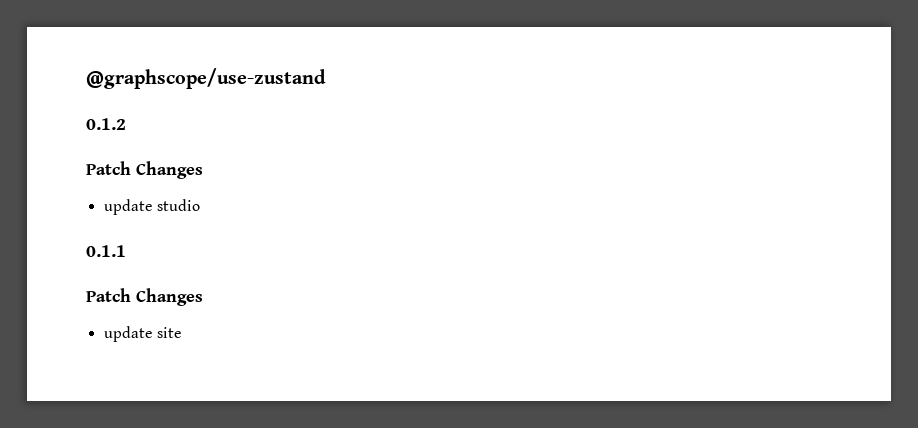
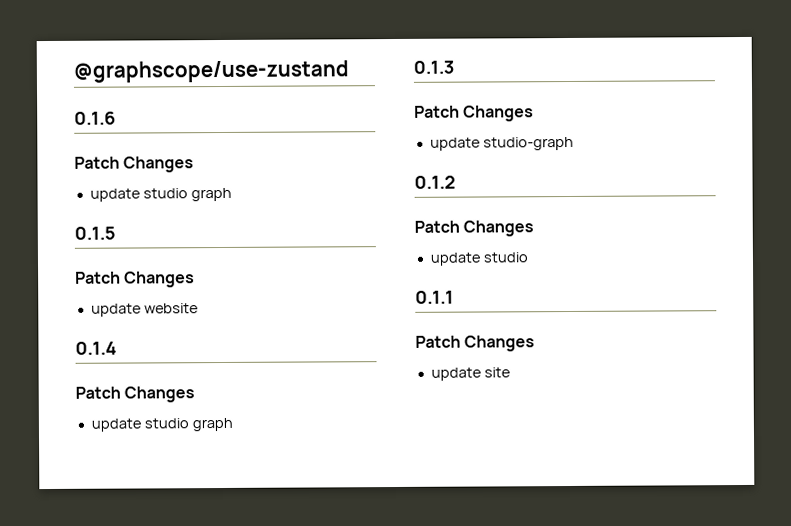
(326, 78) none -> [74,111,116,125] [74,156,195,173] [89,187,232,202] [74,226,116,240] [75,271,196,288] [90,303,198,317] [75,341,117,355] [75,386,196,403] [90,417,233,432] [413,60,454,74] [414,105,535,122] [429,136,574,151] // 0.1.6 // Patch Changes // update studio graph // 0.1.5 // Patch Changes // update website // 0.1.4 // Patch Changes // update studio graph // 0.1.3 // Patch Changes // update studio-graph

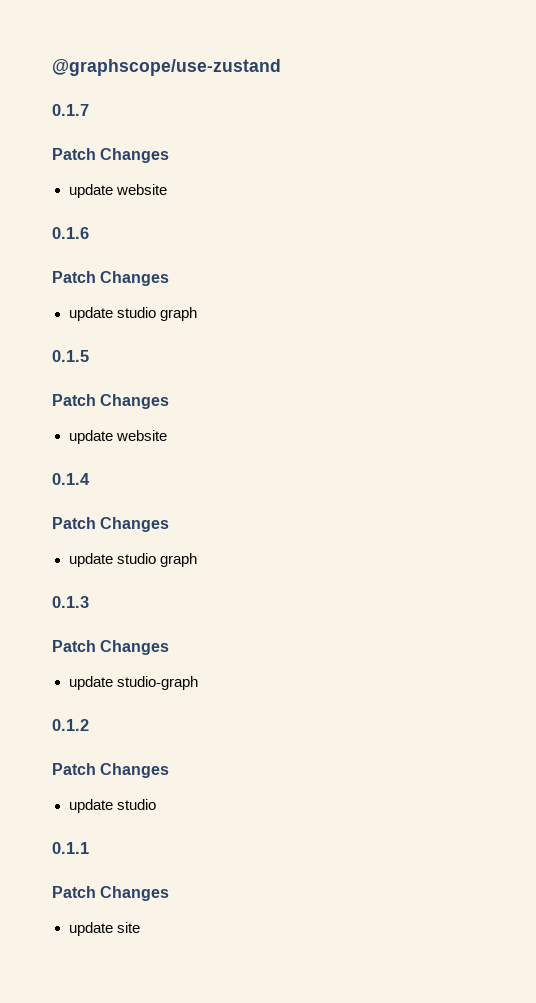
(349, 71) none -> [52,104,89,116] [52,148,170,163] [68,184,167,198] // 0.1.7 // Patch Changes // update website

